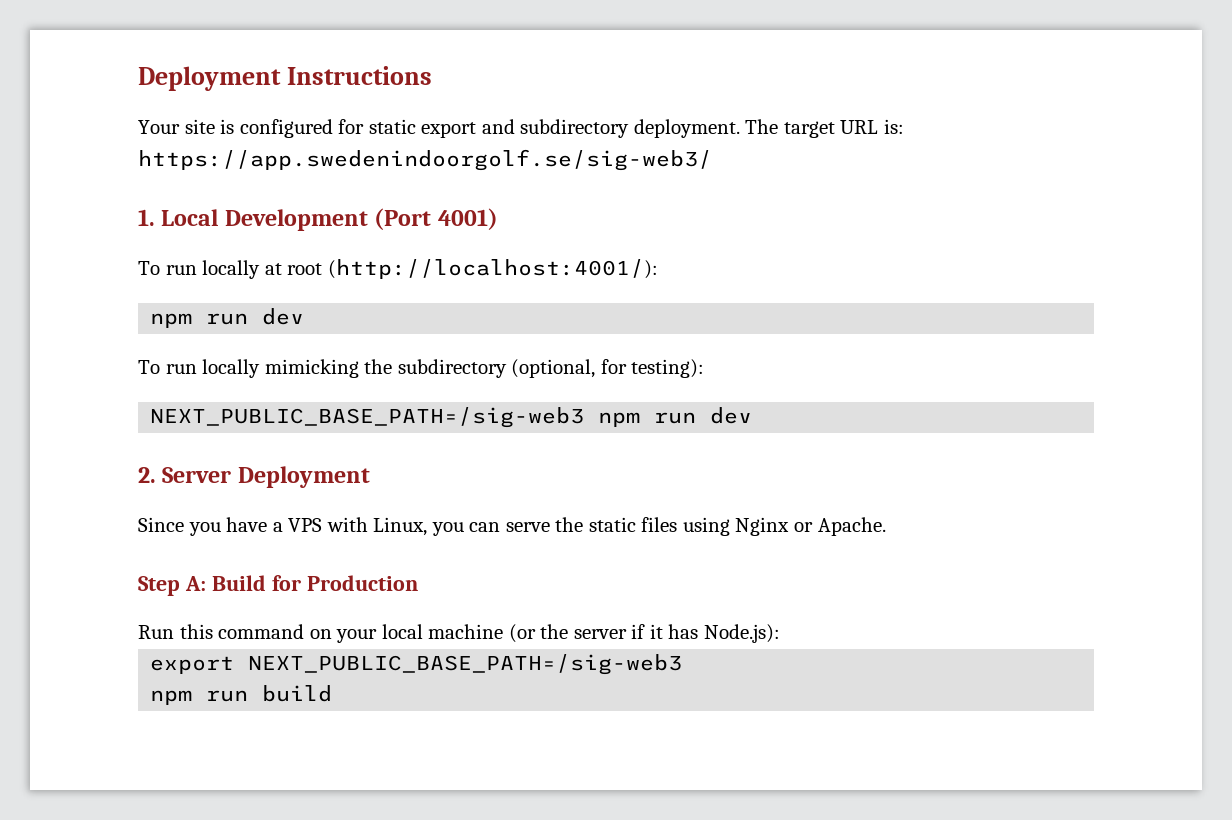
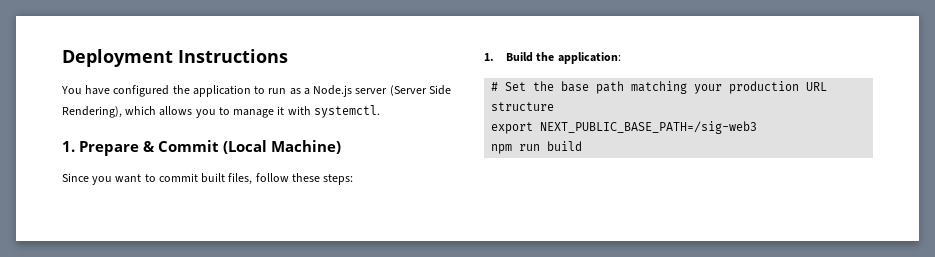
[138,119,904,138] [138,149,712,171] [138,208,498,231] [138,259,658,279] [150,308,305,328] [138,359,705,378] [150,407,753,428] [138,466,370,488] [138,517,886,536] [138,575,418,596] [138,624,780,643] Your site is configured for static export and subdirectory deployment. The target URL is: https://app.swedenindoorgolf.se/sig-web3/ // 1. Local Development (Port 4001) // To run locally at root (http://localhost:4001/): // npm run dev // To run locally mimicking the subdirectory (optional, for testing): // NEXT_PUBLIC_BASE_PATH=/sig-web3 npm run dev // 2. Server Deployment // Since you have a VPS with Linux, you can serve the static files using Nginx or Apache. // Step A: Build for Production // Run this command on your local machine (or the server if it has Node.js): -> [61,85,451,97] [62,105,380,118] [62,140,342,156] [62,173,354,185] [484,52,621,64] [491,81,828,94] [491,102,555,111] You have configured the application to run as a Node.js server (Server Side Rendering), which allows you to manage it with systemctl. // 1. Prepare & Commit (Local Machine) // Since you want to commit built files, follow these steps: // 1. Build the application: // # Set the base path matching your production URL structure

